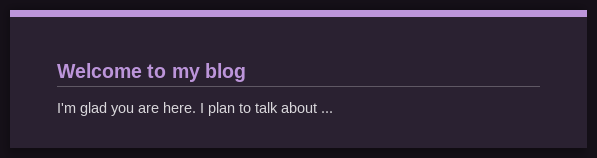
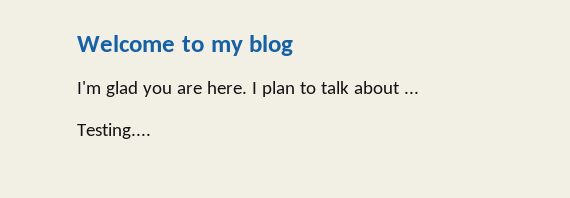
(333, 112) none -> [77,123,151,139] // Testing....

